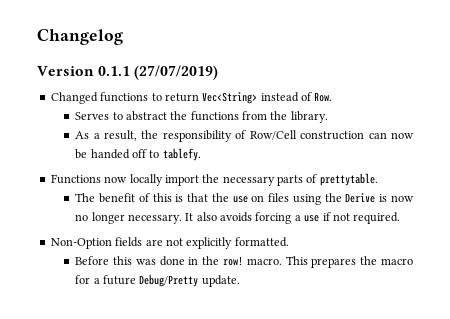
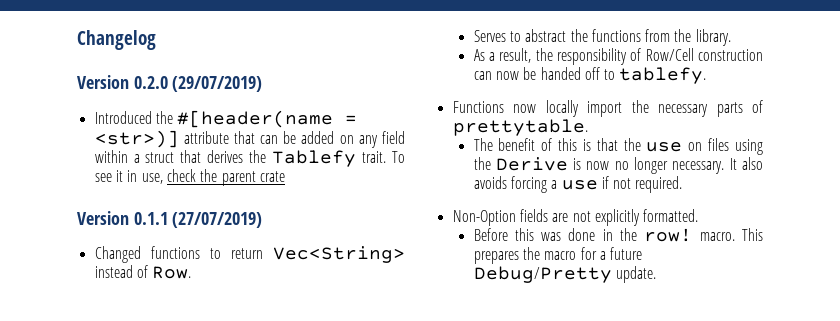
(123, 37) none -> [77,75,263,92] [94,110,358,128] [94,130,406,148] [94,150,406,167] [94,169,285,186] // Version 0.2.0 (29/07/2019) // Introduced the #[header(name = <str>)] attribute that can be added on any field within a struct that derives the Tablefy trait. To see it in use, check the parent crate

